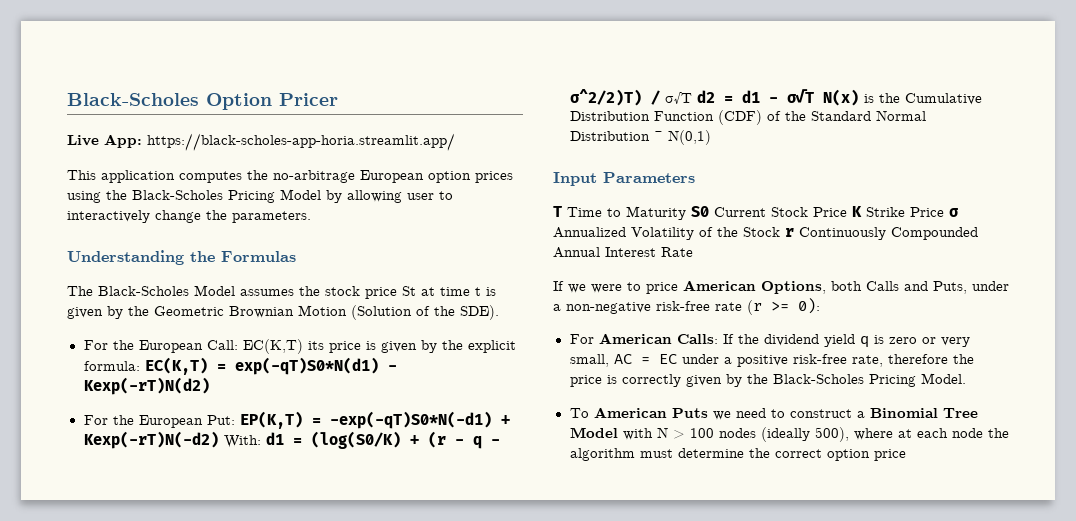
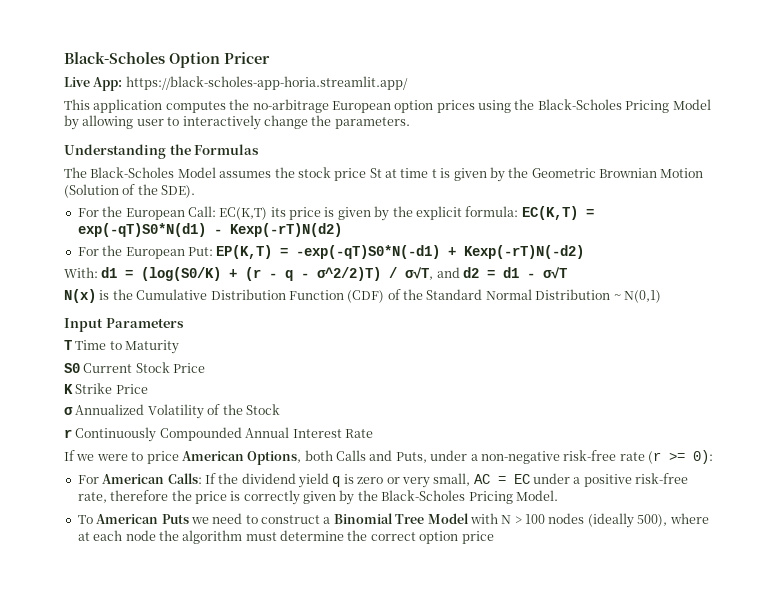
(219, 440) none -> (585, 252) //
[664,92,692,104] σ√T -> [405,267,460,280] σ√T, and
(814, 96) none -> (568, 273) //
(686, 213) none -> (180, 347) //
(847, 212) none -> (206, 368) //
(944, 212) none -> (148, 389) //
(780, 232) none -> (280, 409) //

